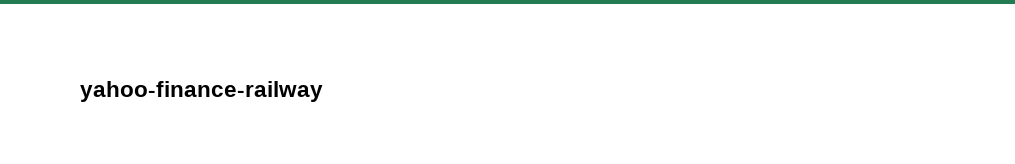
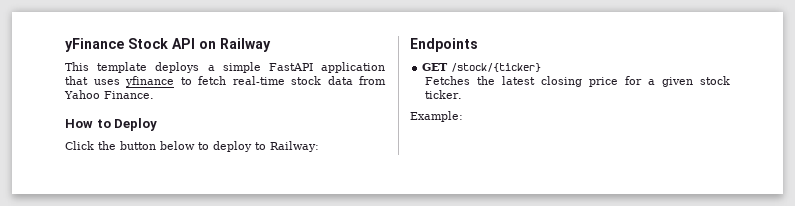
[80,81,323,102] yahoo-finance-railway -> [65,38,271,52] [65,62,385,73] [65,76,386,87] [64,90,154,99] [65,118,158,131] [65,141,319,152] [410,38,478,52] [422,63,542,72] [424,76,730,87] [424,90,462,99] [410,111,463,122] yFinance Stock API on Railway // This template deploys a simple FastAPI application that uses yfinance to fetch real-time stock data from Yahoo Finance. // How to Deploy // Click the button below to deploy to Railway: // Endpoints // GET /stock/{ticker} // Fetches the latest closing price for a given stock ticker. // Example:

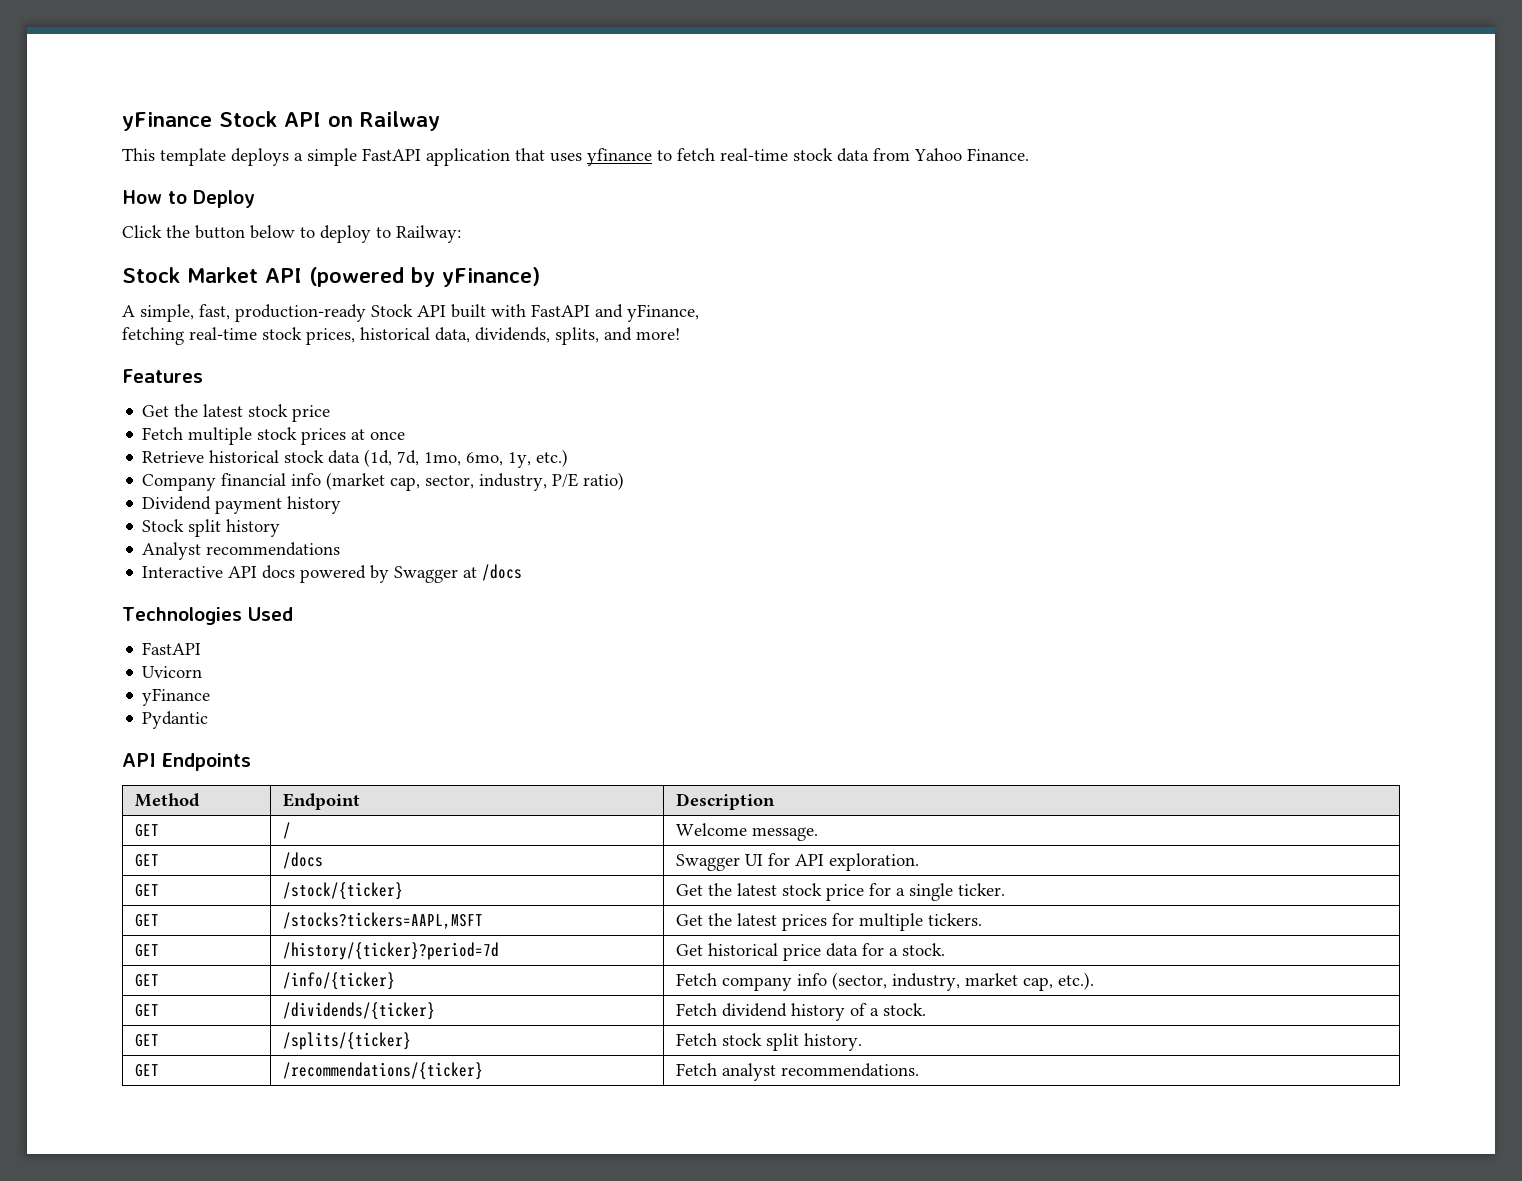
[410,38,478,52] [422,63,542,72] [424,76,730,87] [424,90,462,99] [410,111,463,122] Endpoints // GET /stock/{ticker} // Fetches the latest closing price for a given stock ticker. // Example: -> [122,267,540,287] [122,304,699,322] [122,327,680,345] [122,369,203,383] [142,404,331,422] [142,427,406,445] [142,449,569,468] [142,472,625,491] [142,496,342,514] [142,519,281,537] [142,542,341,560] [142,564,523,583] [122,607,293,625] [142,642,202,655] [142,666,203,678] [142,688,211,706] [142,711,209,729] [122,753,251,771] [135,793,201,807] [283,793,361,810] [676,793,776,810] [135,824,160,837] [283,822,292,839] [676,823,819,841] [135,854,160,867] [283,852,324,869] [676,853,920,871] [135,884,160,897] [283,882,404,900] [676,883,1006,901] [135,914,160,927] [283,912,484,929] [676,913,983,931] [135,944,160,957] [283,942,500,960] [676,943,946,961] [135,974,160,987] [283,972,396,990] [676,972,1095,991] [135,1004,160,1017] [283,1002,436,1020] [676,1003,927,1021] [135,1034,160,1047] [283,1032,412,1050] [676,1033,863,1051] [135,1064,160,1077] [283,1062,484,1080] [676,1063,920,1081] Stock Market API (powered by yFinance) // A simple, fast, production-ready Stock API built with FastAPI and yFinance, // fetching real-time stock prices, historical data, dividends, splits, and more! // Features // Get the latest stock price // Fetch multiple stock prices at once // Retrieve historical stock data (1d, 7d, 1mo, 6mo, 1y, etc.) // Company financial info (market cap, sector, industry, P/E ratio) // Dividend payment history // Stock split history // Analyst recommendations // Interactive API docs powered by Swagger at /docs // Technologies Used // FastAPI // Uvicorn // yFinance // Pydantic // API Endpoints // Method | Endpoint | Description // GET | / | Welcome message. // GET | /docs | Swagger UI for API exploration. // GET | /stock/{ticker} | Get the latest stock price for a single ticker. // GET | /stocks?tickers=AAPL,MSFT | Get the latest prices for multiple tickers. // GET | /history/{ticker}?period=7d | Get historical price data for a stock. // GET | /info/{ticker} | Fetch company info (sector, industry, market cap, etc.). // GET | /dividends/{ticker} | Fetch dividend history of a stock. // GET | /splits/{ticker} | Fetch stock split history. // GET | /recommendations/{ticker} | Fetch analyst recommendations.

